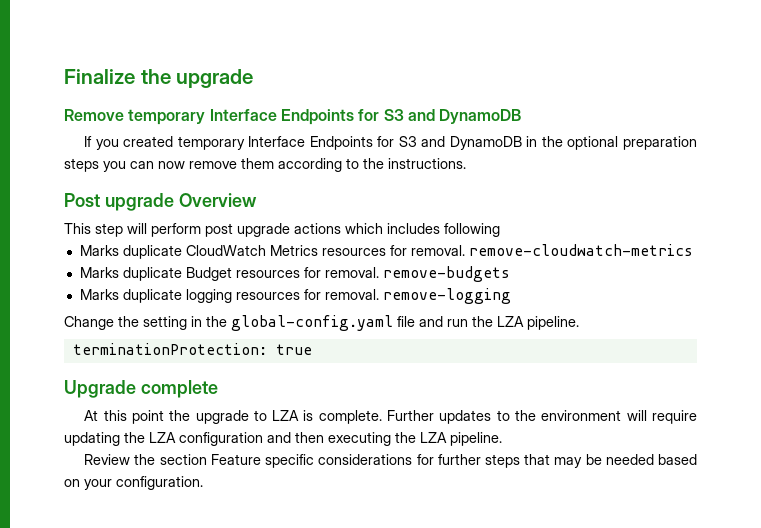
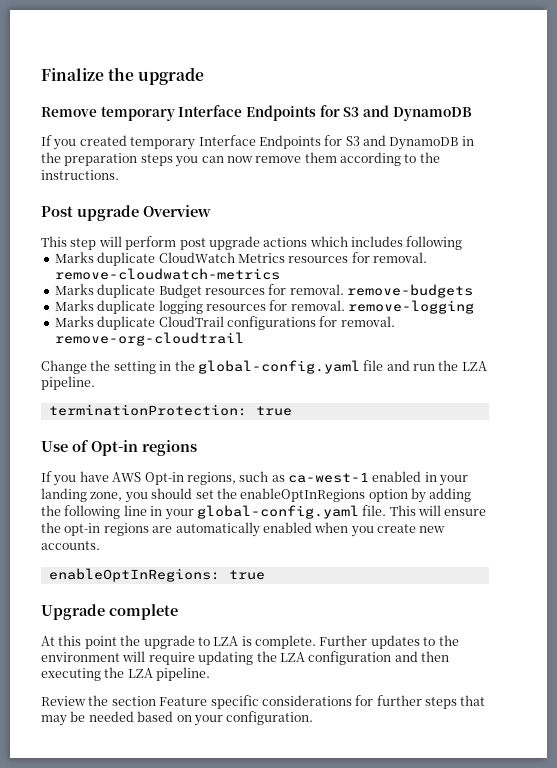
[567,136,619,150] optional -> (61, 157) none
(511, 296) none -> [54,316,395,330] [54,332,244,346] // Marks duplicate CloudTrail configurations for removal. remove-org-cloudtrail
(312, 349) none -> [41,440,197,456] [41,471,469,486] [41,488,472,503] [41,505,487,520] [41,522,446,537] [41,541,100,550] [48,568,265,582] // Use of Opt-in regions // If you have AWS Opt-in regions, such as ca-west-1 enabled in your landing zone, you should set the enableOptInRegions option by adding the following line in your global-config.yaml file. This will ensure the opt-in regions are automatically enabled when you create new accounts. // enableOptInRegions: true

